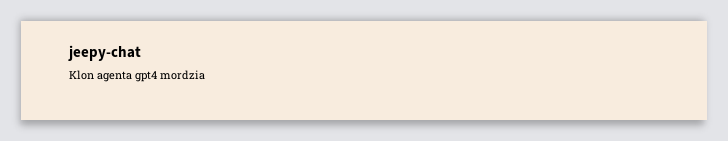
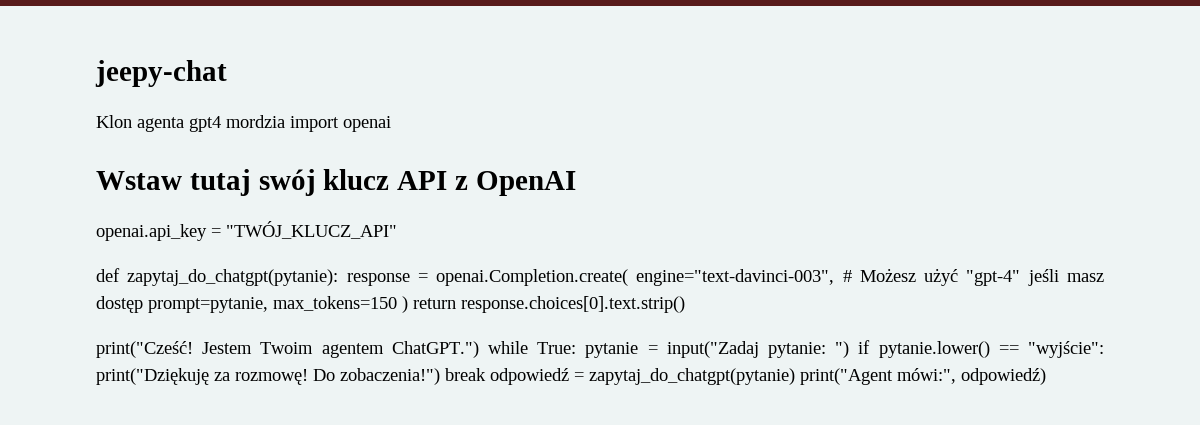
(205, 75) none -> [290,116,391,132] [96,169,576,196] [96,221,397,241] [96,268,1104,286] [96,296,685,313] [96,340,1105,358] [96,368,1046,385] import openai // Wstaw tutaj swój klucz API z OpenAI // openai.api_key = "TWÓJ_KLUCZ_API" // def zapytaj_do_chatgpt(pytanie): response = openai.Completion.create( engine="text-davinci-003", # Możesz użyć "gpt-4" jeśli masz dostęp prompt=pytanie, max_tokens=150 ) return response.choices[0].text.strip() // print("Cześć! Jestem Twoim agentem ChatGPT.") while True: pytanie = input("Zadaj pytanie: ") if pytanie.lower() == "wyjście": print("Dziękuję za rozmowę! Do zobaczenia!") break odpowiedź = zapytaj_do_chatgpt(pytanie) print("Agent mówi:", odpowiedź)

